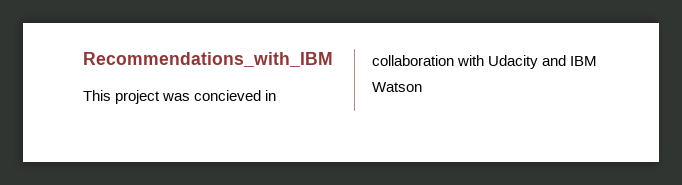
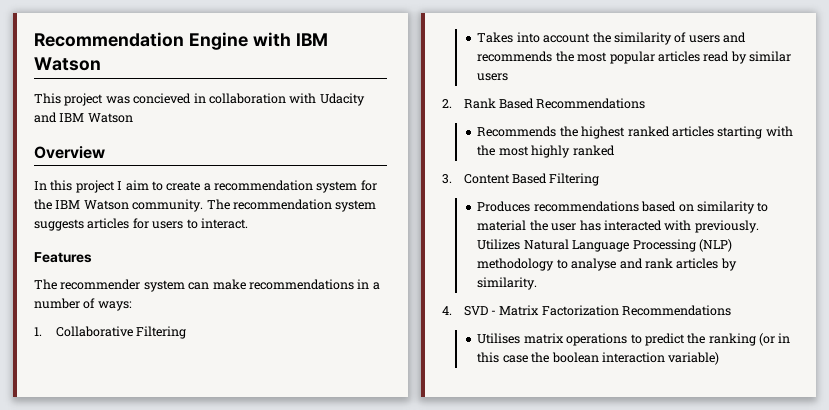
[83,52,333,67] Recommendations_with_IBM -> [34,32,328,50] [34,57,101,71] Recommendation Engine with IBM Watson
(422, 87) none -> [34,146,105,159] [34,180,377,193] [34,199,377,212] [34,218,248,231] [34,252,92,263] [34,279,380,292] [34,298,132,311] [34,326,187,339] [477,32,747,45] [477,51,792,64] [477,73,509,81] [442,98,646,109] [477,126,793,139] [477,145,615,158] [442,173,600,186] [477,201,769,214] [477,220,759,233] [477,239,732,252] [477,258,737,271] [477,277,538,290] [442,305,732,316] [477,333,791,346] [477,352,720,365] // Overview // In this project I aim to create a recommendation system for the IBM Watson community. The recommendation system suggests articles for users to interact. // Features // The recommender system can make recommendations in a number of ways: // 1. Collaborative Filtering // Takes into account the similarity of users and recommends the most popular articles read by similar users // 2. Rank Based Recommendations // Recommends the highest ranked articles starting with the most highly ranked // 3. Content Based Filtering // Produces recommendations based on similarity to material the user has interacted with previously. Utilizes Natural Language Processing (NLP) methodology to analyse and rank articles by similarity. // 4. SVD - Matrix Factorization Recommendations // Utilises matrix operations to predict the ranking (or in this case the boolean interaction variable)

